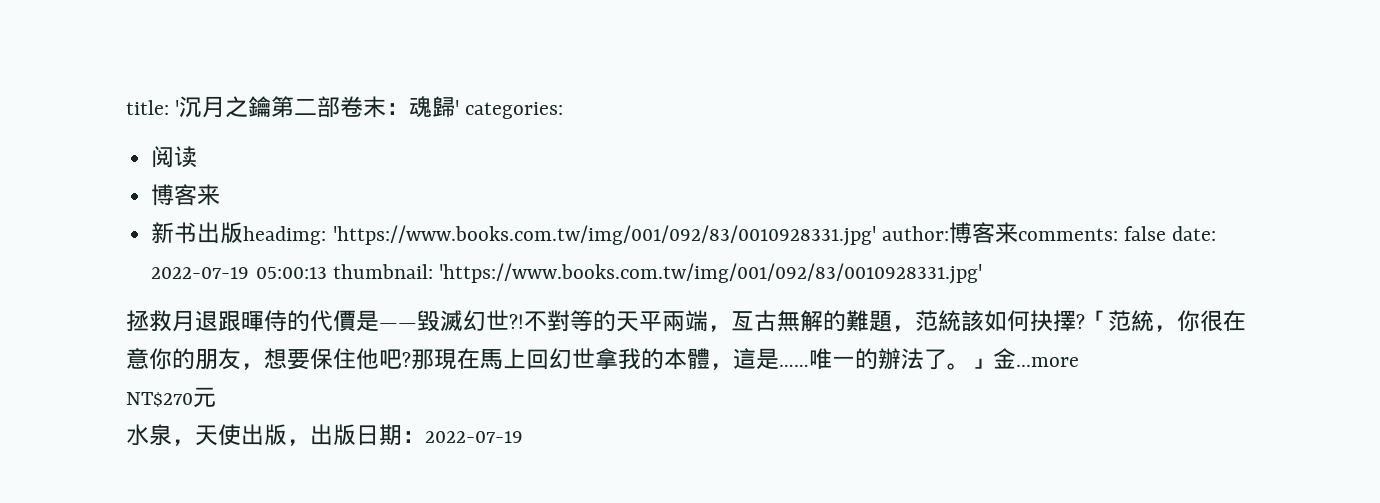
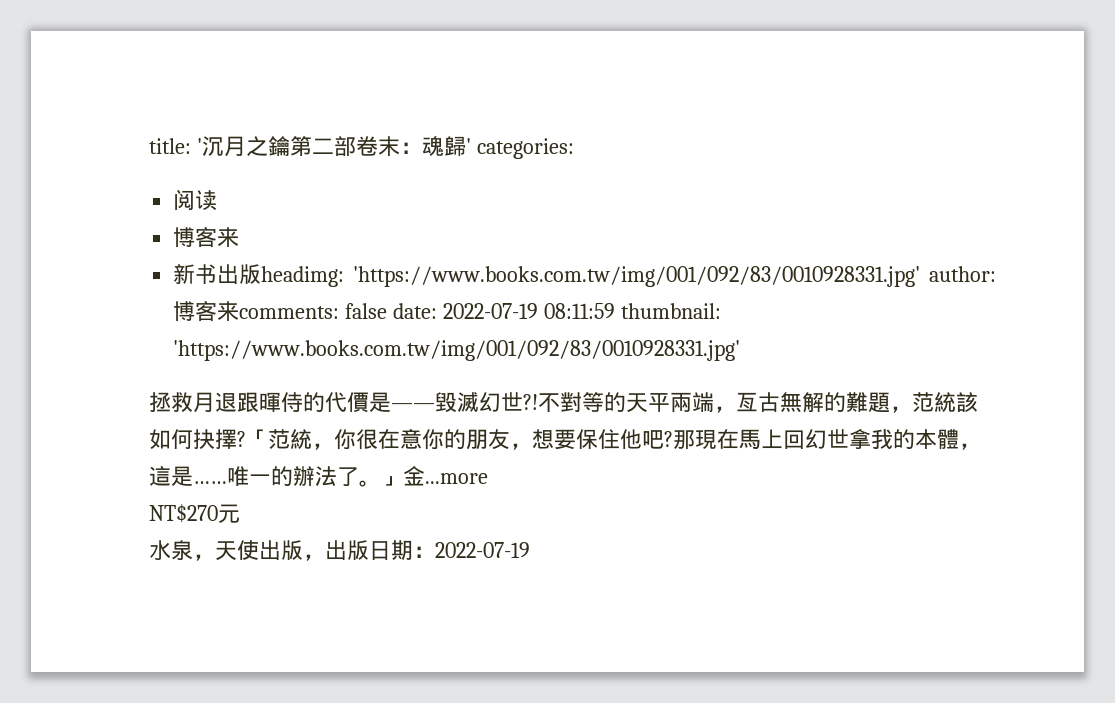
[255,267,327,279] 05:00:13 -> [543,303,615,319] 08:11:59

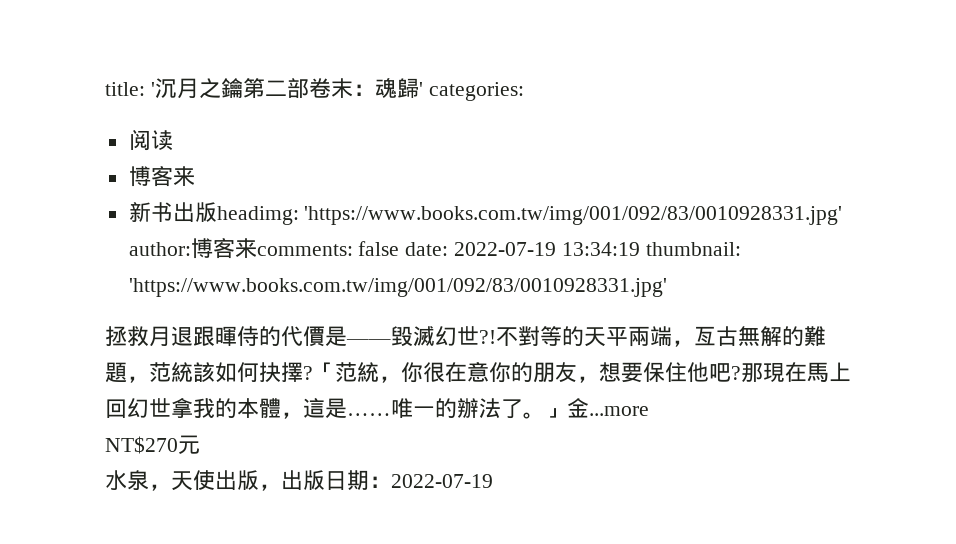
[543,303,615,319] 08:11:59 -> [561,242,640,256] 13:34:19

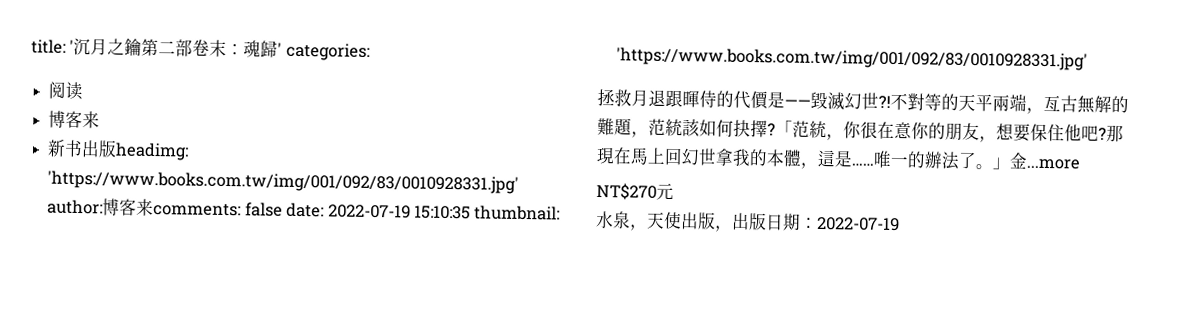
[561,242,640,256] 13:34:19 -> [413,205,471,220] 15:10:35

